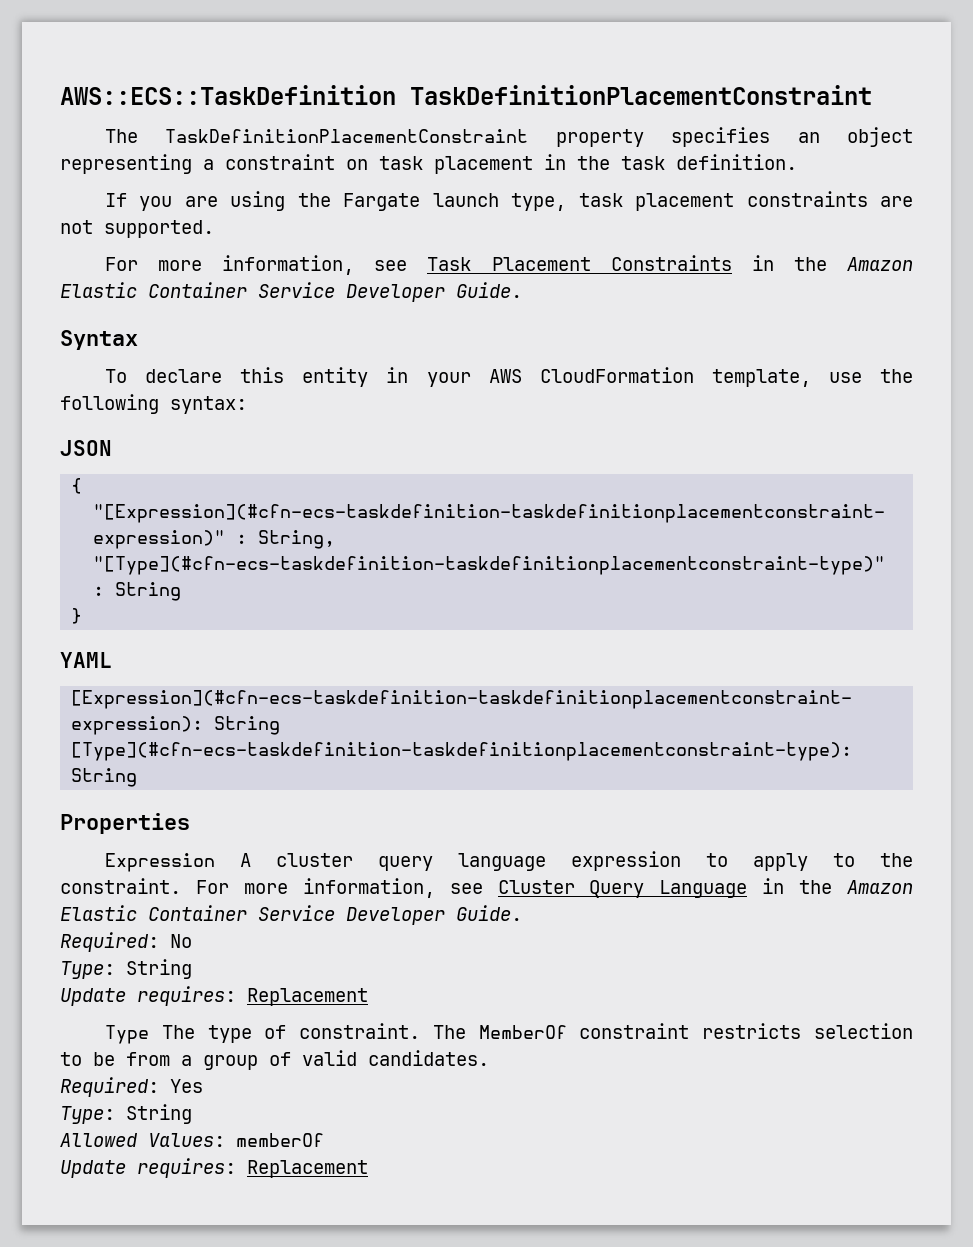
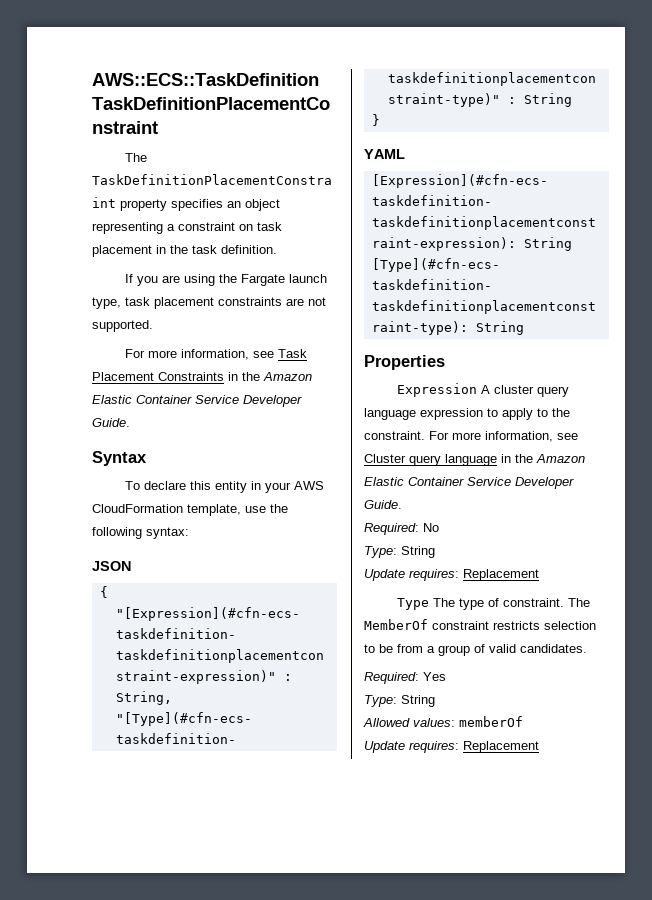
[589,880,748,898] Query Language -> [409,454,497,466] query language
[148,1133,225,1147] Values: -> [413,718,455,727] values:

